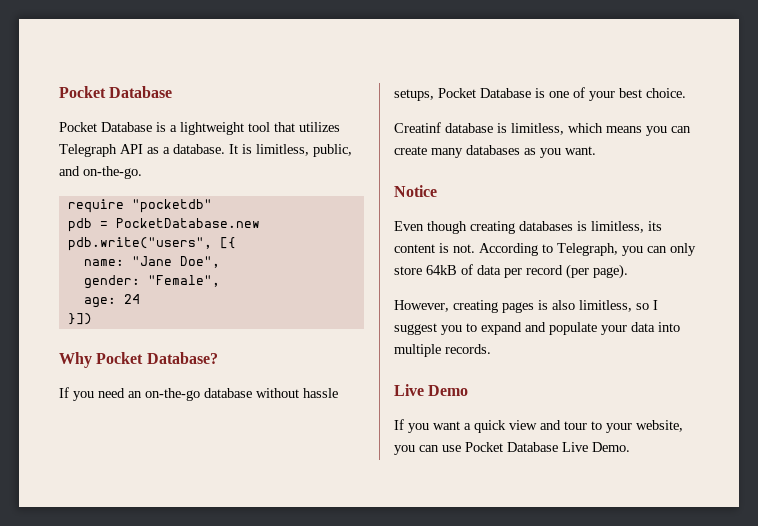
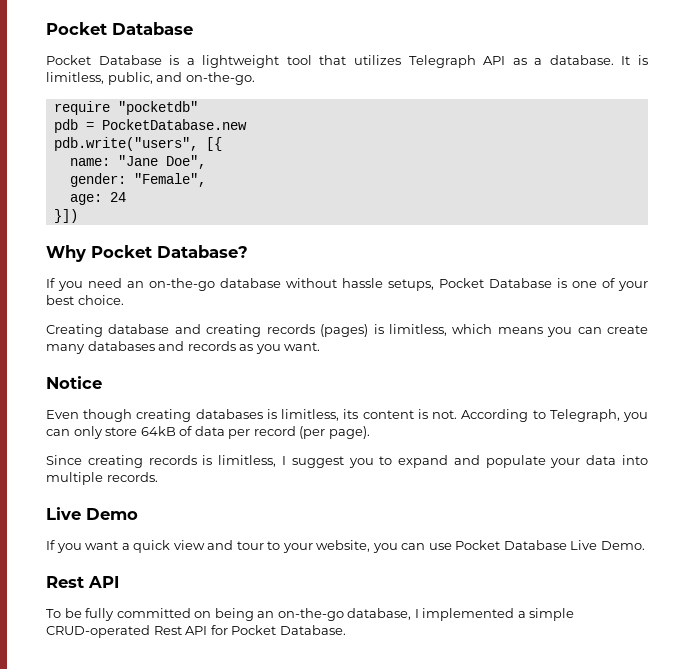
[394,122,493,133] Creatinf database -> [46,324,369,337] Creating database and creating records (pages)
(520, 150) none -> [158,341,236,351] and records
[394,300,649,313] However, creating pages is also limitless, so -> [46,455,277,468] Since creating records is limitless,
(630, 447) none -> [46,576,119,588] [46,608,575,621] [46,625,346,638] // Rest API // To be fully committed on being an on-the-go database, I implemented a simple CRUD-operated Rest API for Pocket Database.

